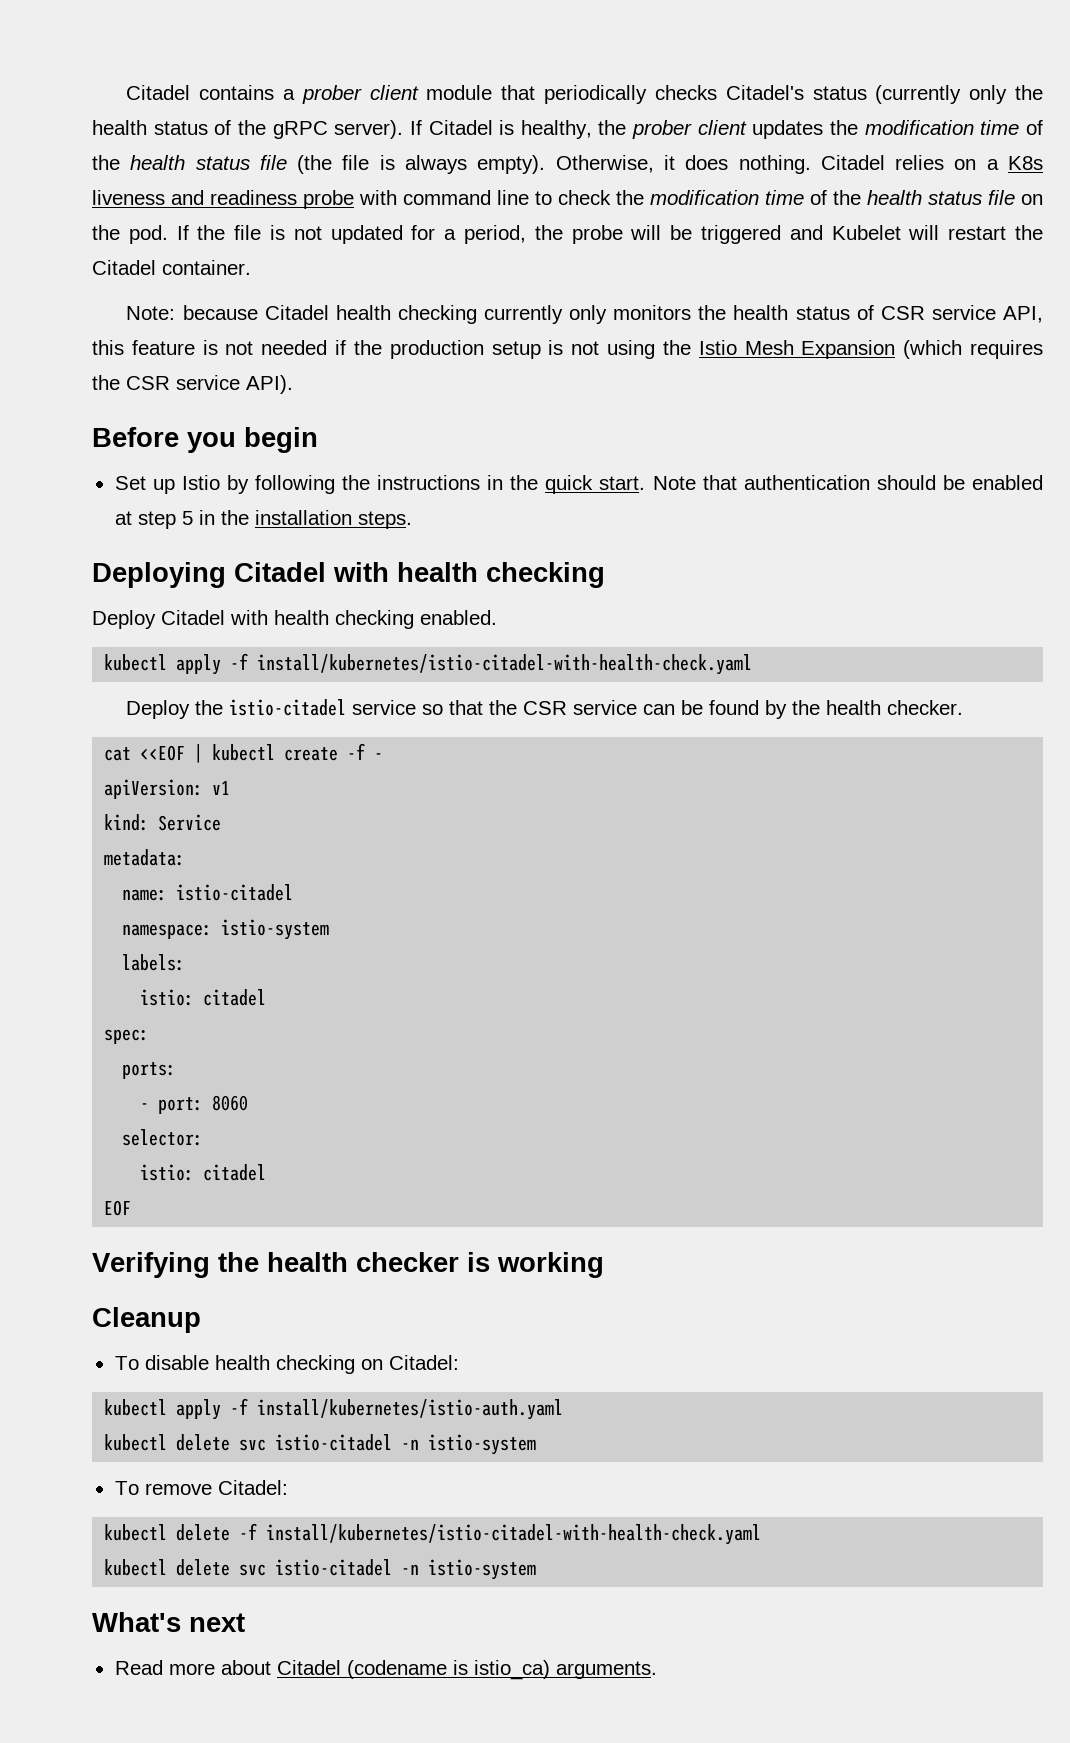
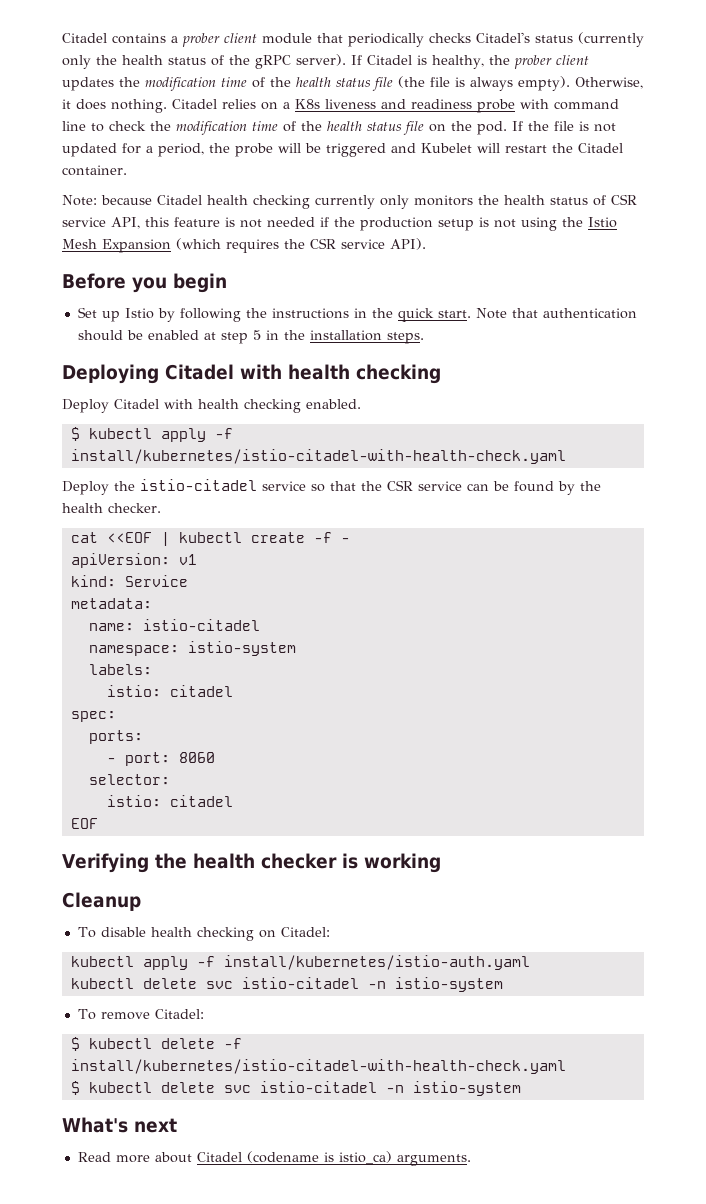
(497, 617) none -> [70,427,80,441] $
(288, 1487) none -> [70,1037,80,1051] $
(762, 1534) none -> [70,1081,80,1095] $

